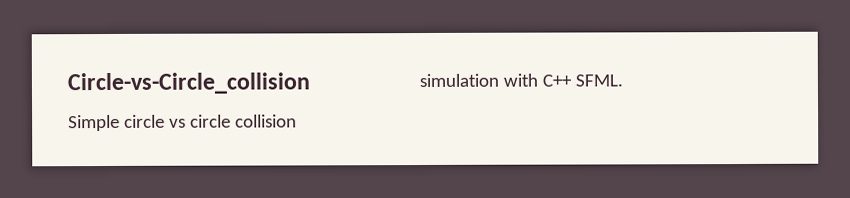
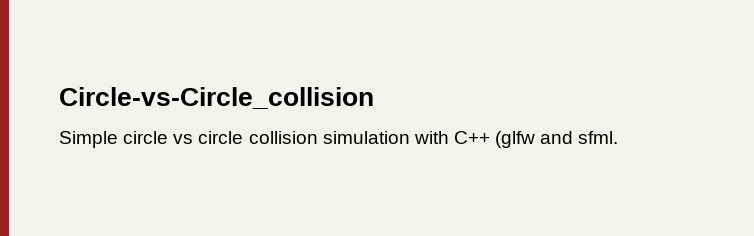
[574,74,623,87] SFML. -> [495,131,619,148] (glfw and sfml.

